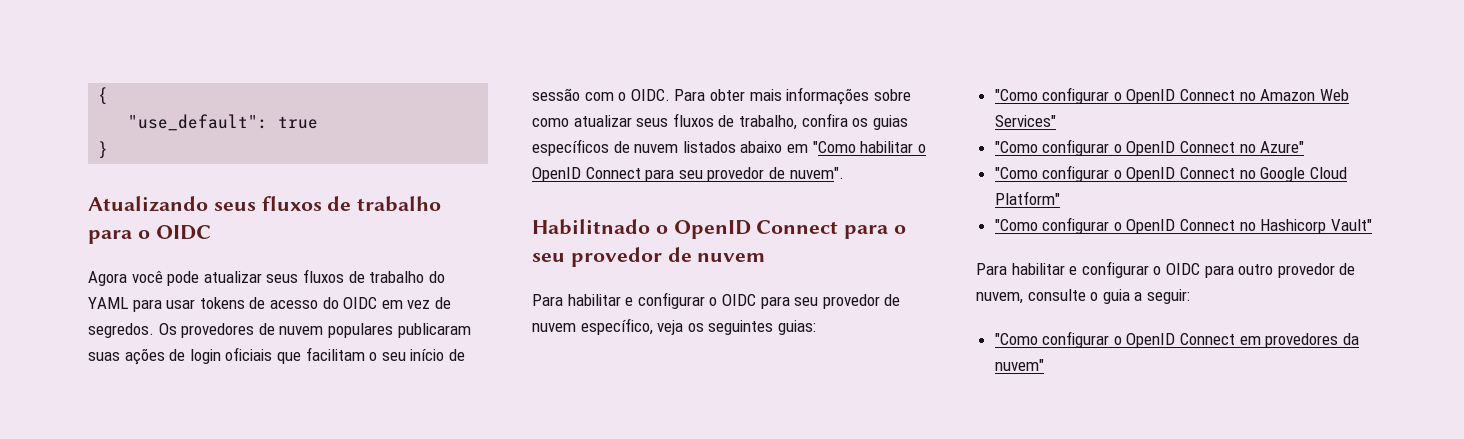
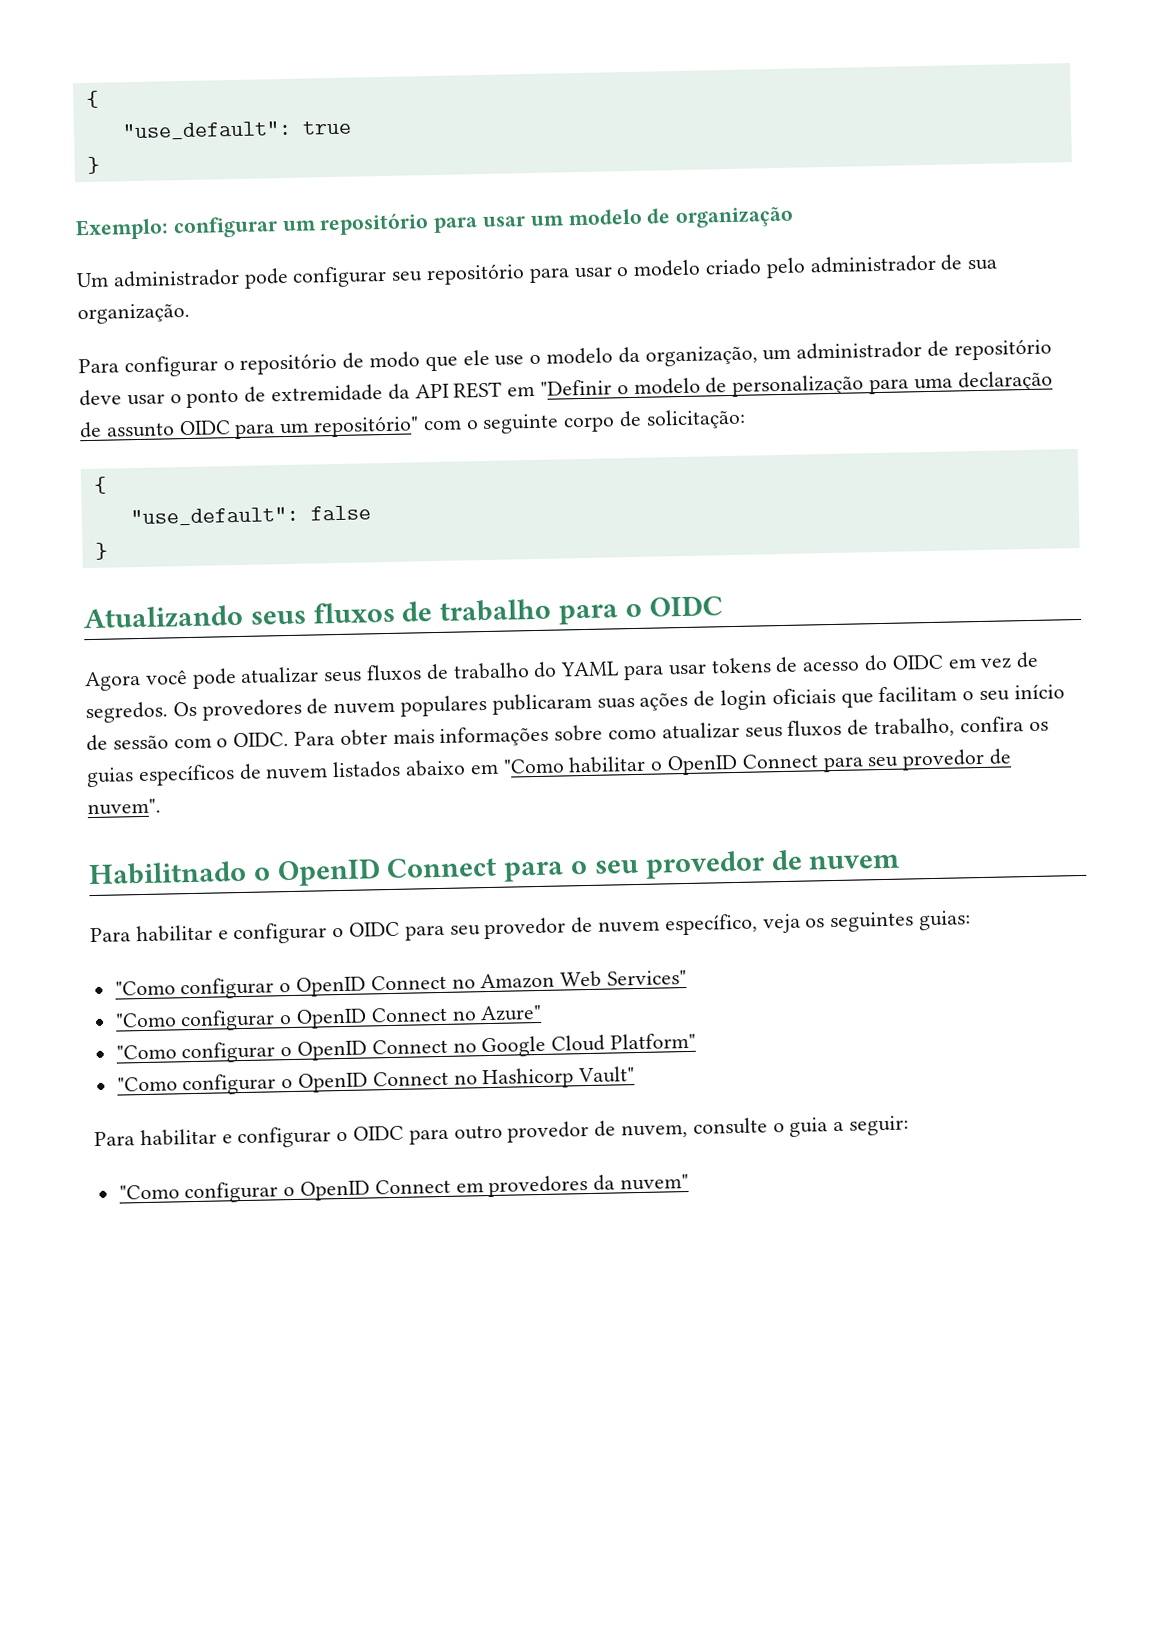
(109, 150) none -> [75,206,795,241] [76,254,998,289] [77,302,190,325] [78,338,1052,378] [79,370,1053,409] [79,408,746,440] [93,476,107,494] [129,505,371,527] [94,542,108,560] // Exemplo: configurar um repositório para usar um modelo de organização // Um administrador pode configurar seu repositório para usar o modelo criado pelo administrador de sua organização. // Para configurar o repositório de modo que ele use o modelo da organização, um administrador de repositório deve usar o ponto de extremidade da API REST em "Definir o modelo de personalização para uma declaração de assunto OIDC para um repositório" com o seguinte corpo de solicitação: // { // "use_default": false // }

